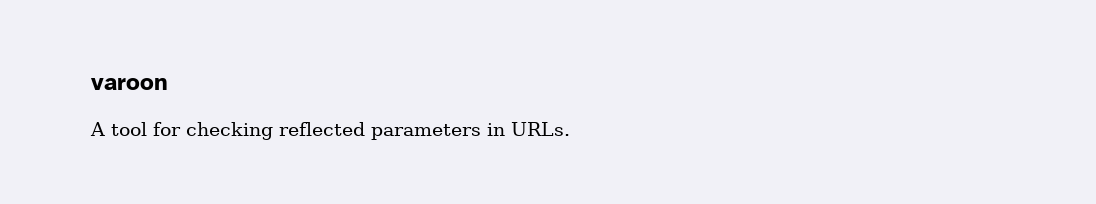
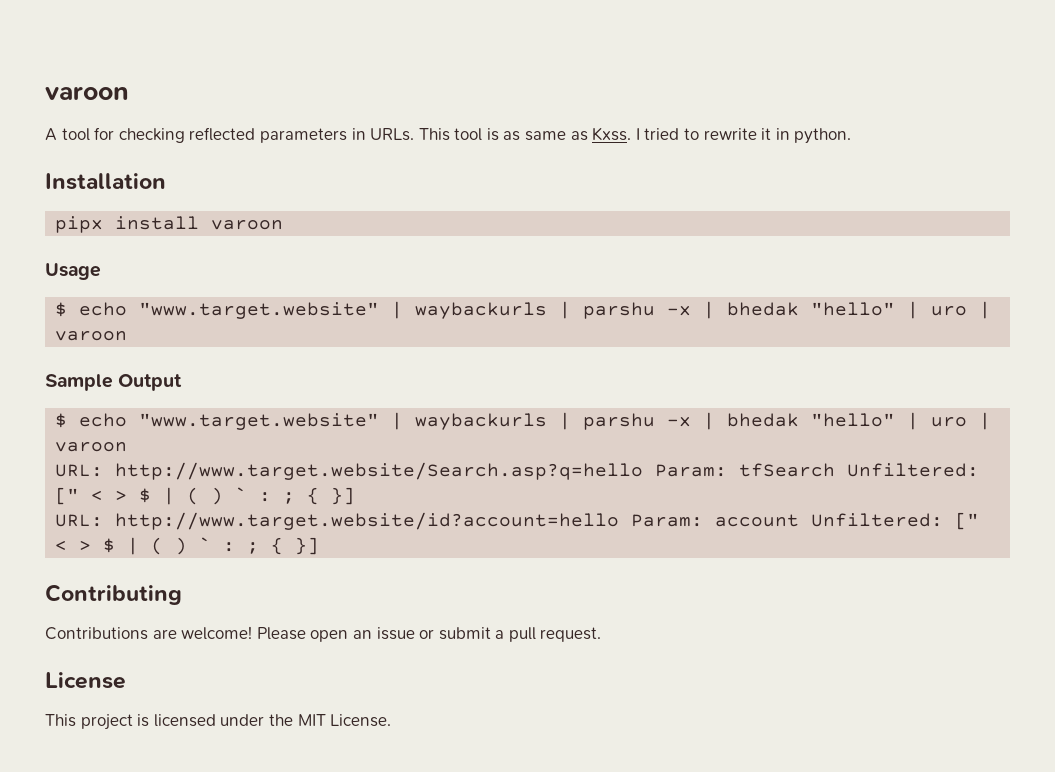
(570, 129) none -> [418,127,852,144] [45,173,166,190] [55,216,284,233] [45,263,101,280] [55,301,992,319] [55,331,128,341] [45,374,183,391] [55,412,992,430] [55,442,128,452] [55,462,980,480] [55,487,356,505] [55,512,980,530] [55,537,320,555] [45,584,182,605] [45,626,602,642] [45,672,126,689] [45,714,392,730] This tool is as same as Kxss. I tried to rewrite it in python. // Installation // pipx install varoon // Usage // $ echo "www.target.website" | waybackurls | parshu -x | bhedak "hello" | uro | varoon // Sample Output // $ echo "www.target.website" | waybackurls | parshu -x | bhedak "hello" | uro | varoon // URL: http://www.target.website/Search.asp?q=hello Param: tfSearch Unfiltered: [" < > $ | ( ) ` : ; { }] // URL: http://www.target.website/id?account=hello Param: account Unfiltered: [" < > $ | ( ) ` : ; { }] // Contributing // Contributions are welcome! Please open an issue or submit a pull request. // License // This project is licensed under the MIT License.

